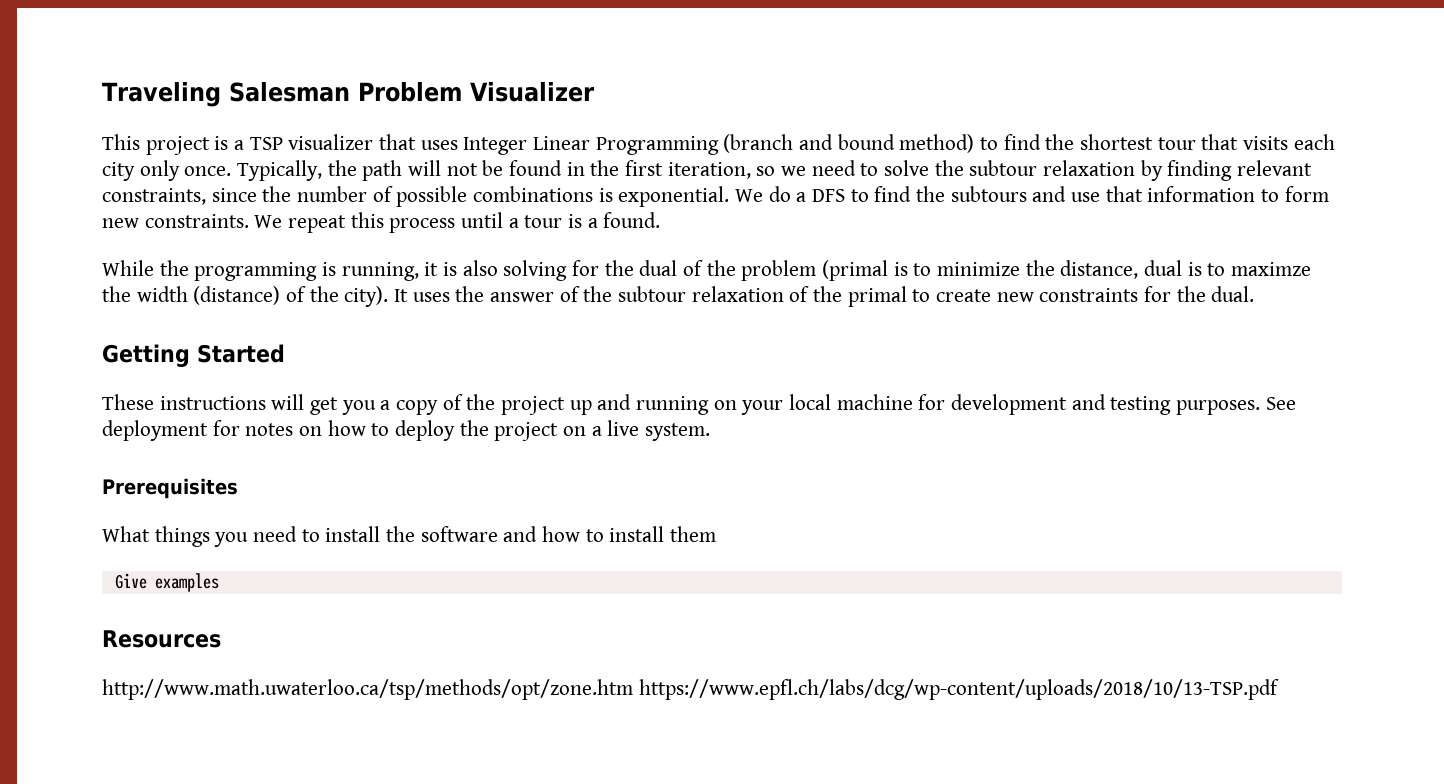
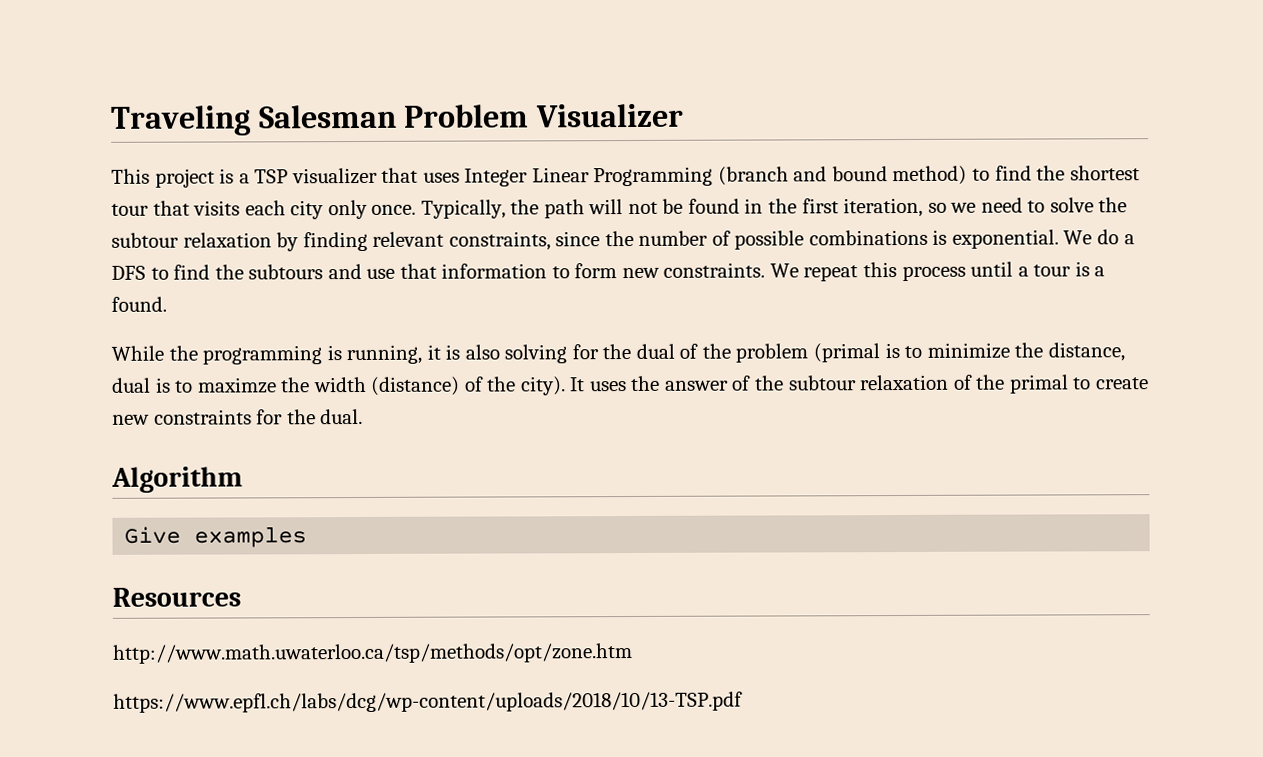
[102,344,285,367] [102,394,1296,415] [102,420,711,441] [102,478,238,499] [102,526,717,547] Getting Started // These instructions will get you a copy of the project up and running on your local machine for development and testing purposes. See deployment for notes on how to deploy the project on a live system. // Prerequisites // What things you need to install the software and how to install them -> [111,466,243,493] Algorithm
(633, 689) none -> (633, 653) //

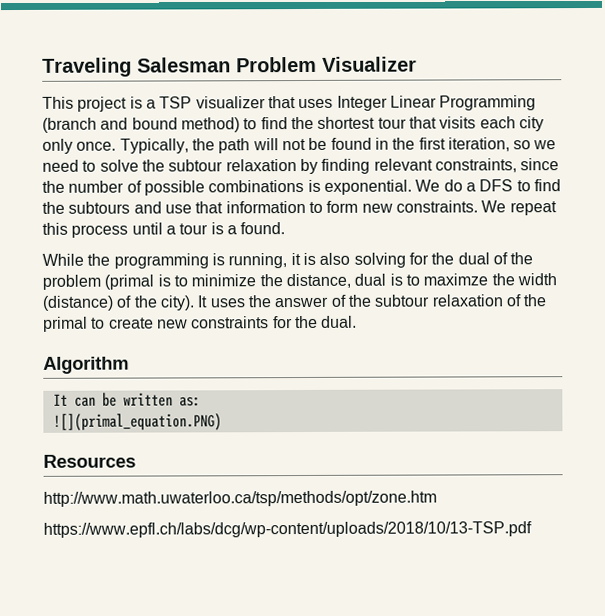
[124,526,308,548] Give examples -> [52,392,201,407] [52,413,222,431] It can be written as: // ![](primal_equation.PNG)

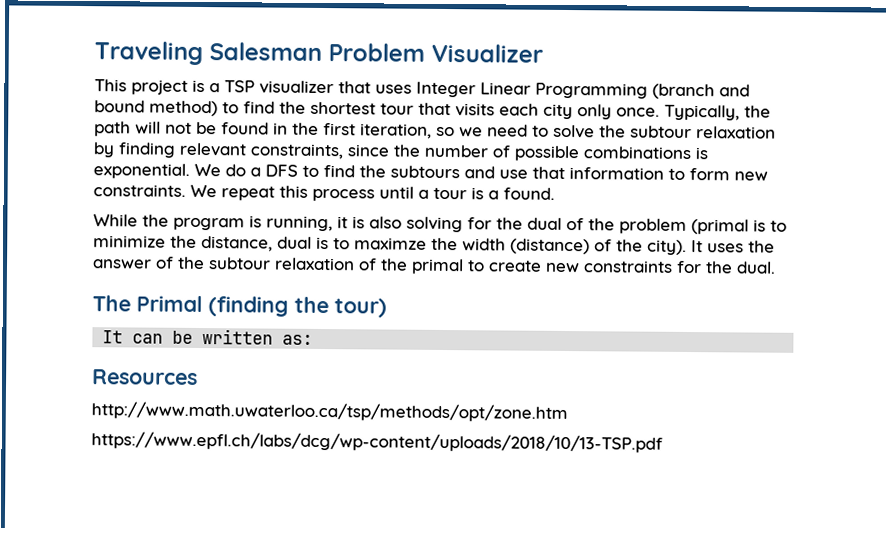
[113,253,209,269] programming -> [173,217,245,231] program
[43,356,129,374] Algorithm -> [92,295,387,318] The Primal (finding the tour)
[52,413,222,431] // ![](primal_equation.PNG) -> (314, 339) none

